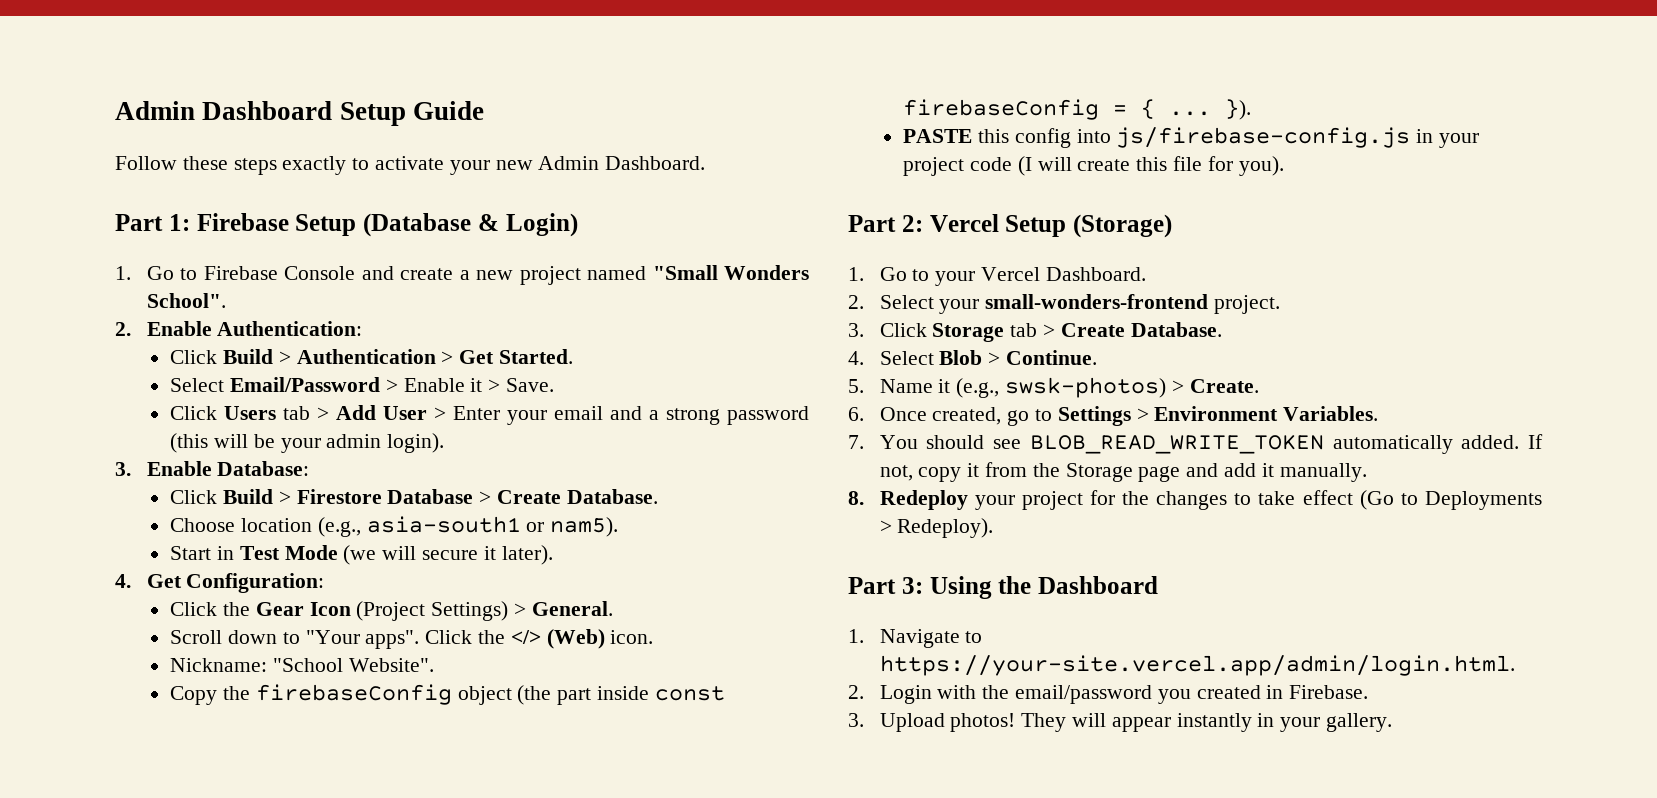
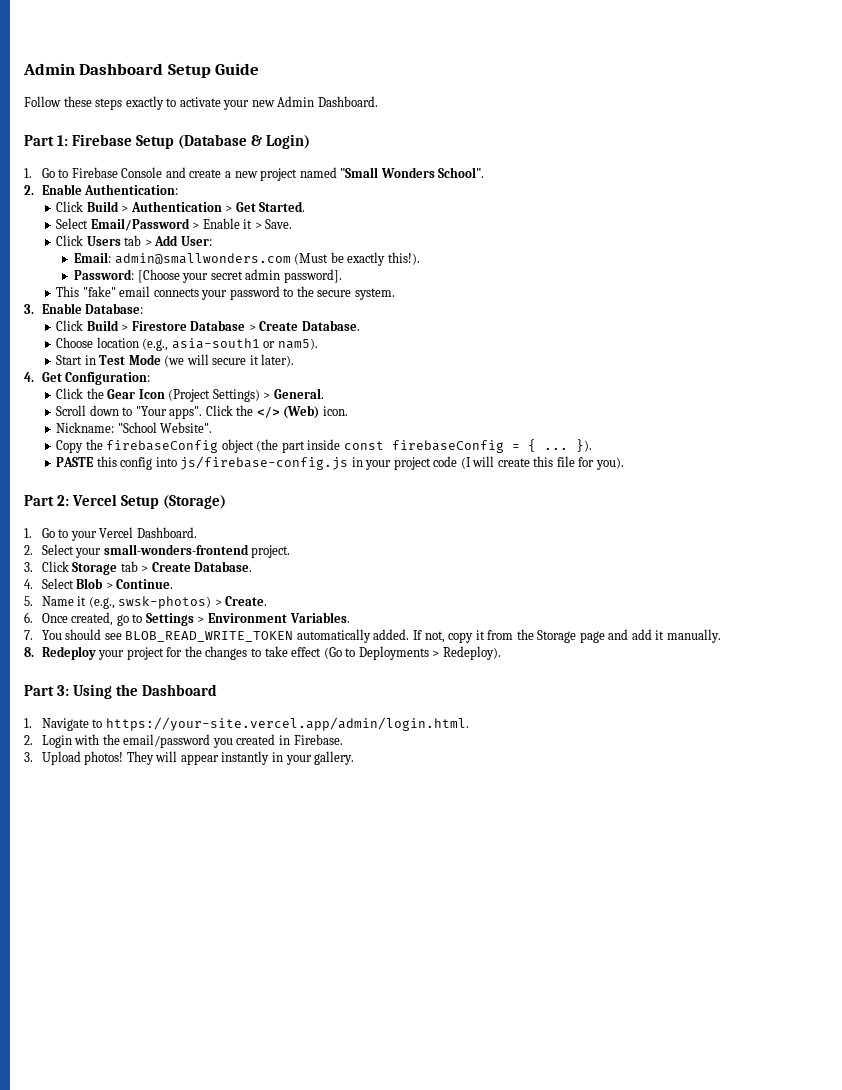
[383,406,809,425] [170,433,445,453] User > Enter your email and a strong password (this will be your admin login). -> [180,236,212,246] [74,252,420,266] [74,269,342,283] [56,286,395,300] User: // Email: admin@smallwonders.com (Must be exactly this!). // Password: [Choose your secret admin password]. // This "fake" email connects your password to the secure system.

